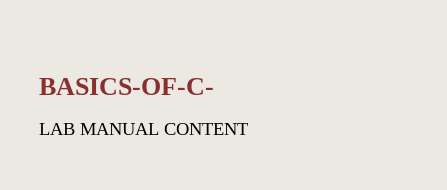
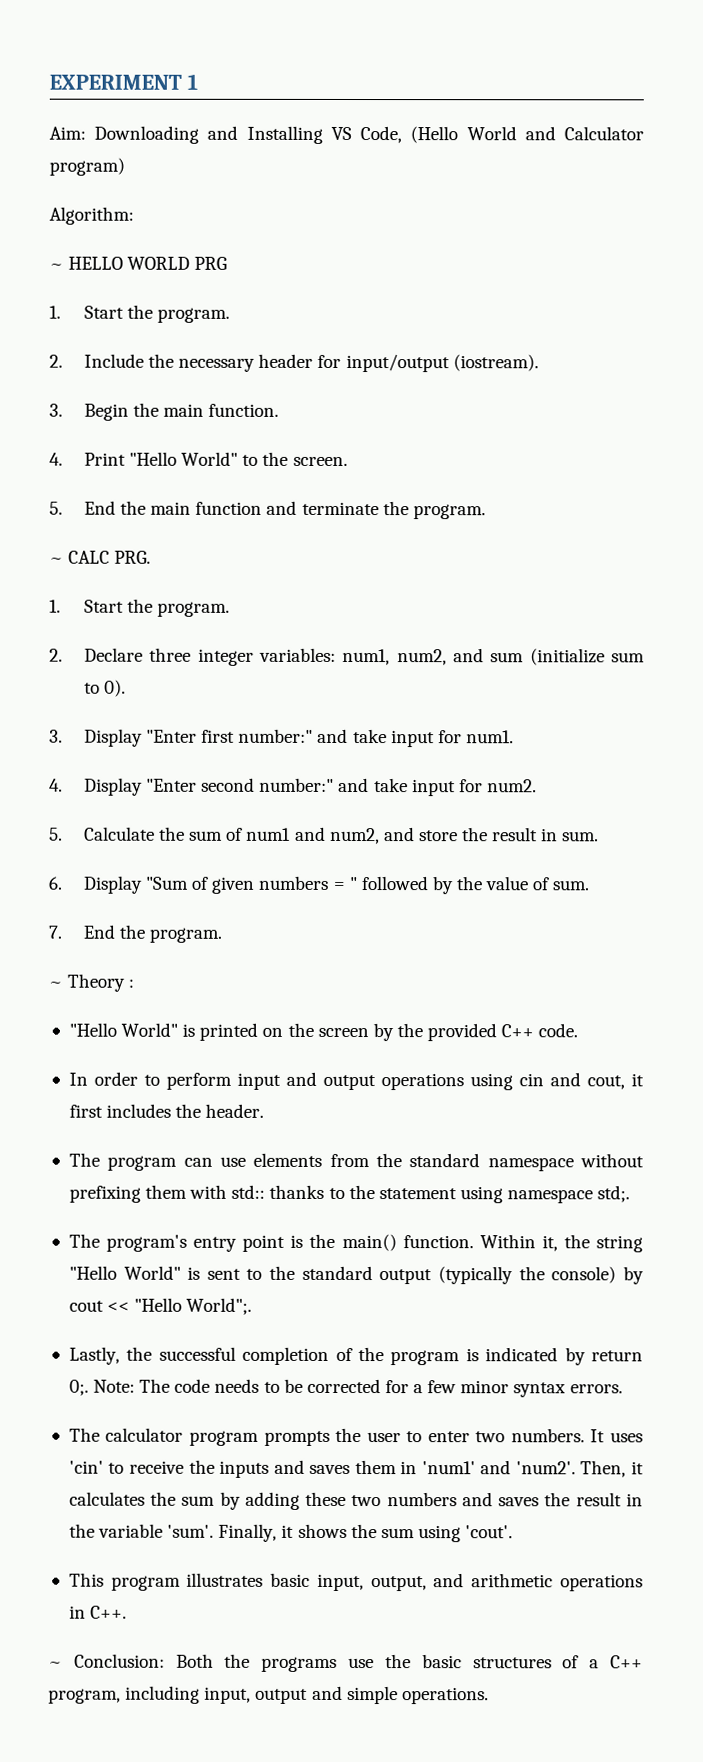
[39,78,214,95] [39,123,248,135] BASICS-OF-C- // LAB MANUAL CONTENT -> [49,73,198,90] [49,125,644,144] [49,157,125,176] [49,206,134,225] [49,256,228,270] [49,304,231,323] [49,353,539,373] [49,402,280,421] [49,451,348,466] [49,500,486,520] [49,550,152,564] [49,598,231,617] [49,647,645,666] [83,679,126,697] [49,728,514,748] [49,777,537,797] [49,826,600,845] [48,875,591,895] [48,924,223,943] [48,973,135,992] [68,1022,579,1042] [68,1071,644,1091] [68,1103,265,1118] [68,1152,644,1172] [68,1184,631,1204] [68,1233,644,1253] [68,1265,644,1285] [68,1297,253,1315] [68,1346,644,1366] [68,1378,623,1398] [68,1427,643,1446] [68,1459,645,1478] [68,1491,643,1510] [68,1523,514,1543] [68,1572,643,1592] [68,1605,128,1619] [48,1653,644,1672] [48,1685,489,1705] EXPERIMENT 1 // Aim: Downloading and Installing VS Code, (Hello World and Calculator program) // Algorithm: // ~ HELLO WORLD PRG // 1. Start the program. // 2. Include the necessary header for input/output (iostream). // 3. Begin the main function. // 4. Print "Hello World" to the screen. // 5. End the main function and terminate the program. // ~ CALC PRG. // 1. Start the program. // 2. Declare three integer variables: num1, num2, and sum (initialize sum to 0). // 3. Display "Enter first number:" and take input for num1. // 4. Display "Enter second number:" and take input for num2. // 5. Calculate the sum of num1 and num2, and store the result in sum. // 6. Display "Sum of given numbers = " followed by the value of sum. // 7. End the program. // ~ Theory : // "Hello World" is printed on the screen by the provided C++ code. // In order to perform input and output operations using cin and cout, it first includes the header. // The program can use elements from the standard namespace without prefixing them with std:: thanks to the statement using namespace std;. // The program's entry point is the main() function. Within it, the string "Hello World" is sent to the standard output (typically the console) by cout << "Hello World";. // Lastly, the successful completion of the program is indicated by return 0;. Note: The code needs to be corrected for a few minor syntax errors. // The calculator program prompts the user to enter two numbers. It uses 'cin' to receive the inputs and saves them in 'num1' and 'num2'. Then, it calculates the sum by adding these two numbers and saves the result in the variable 'sum'. Finally, it shows the sum using 'cout'. // This program illustrates basic input, output, and arithmetic operations in C++. // ~ Conclusion: Both the programs use the basic structures of a C++ program, including input, output and simple operations.

